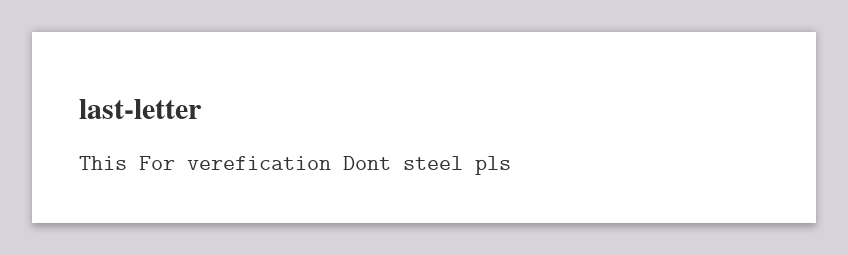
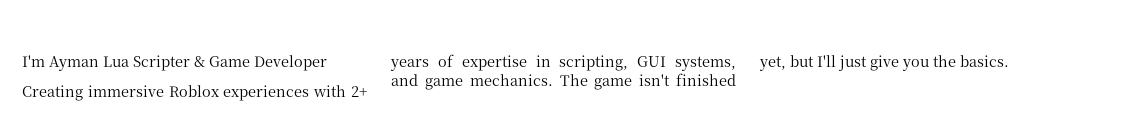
[79,99,202,119] [79,156,511,175] last-letter // This For verefication Dont steel pls -> [22,55,327,71] [22,85,368,101] [390,54,736,71] [391,73,736,90] [759,55,1009,71] I'm Ayman Lua Scripter & Game Developer // Creating immersive Roblox experiences with 2+ years of expertise in scripting, GUI systems, and game mechanics. The game isn't finished yet, but I'll just give you the basics.

